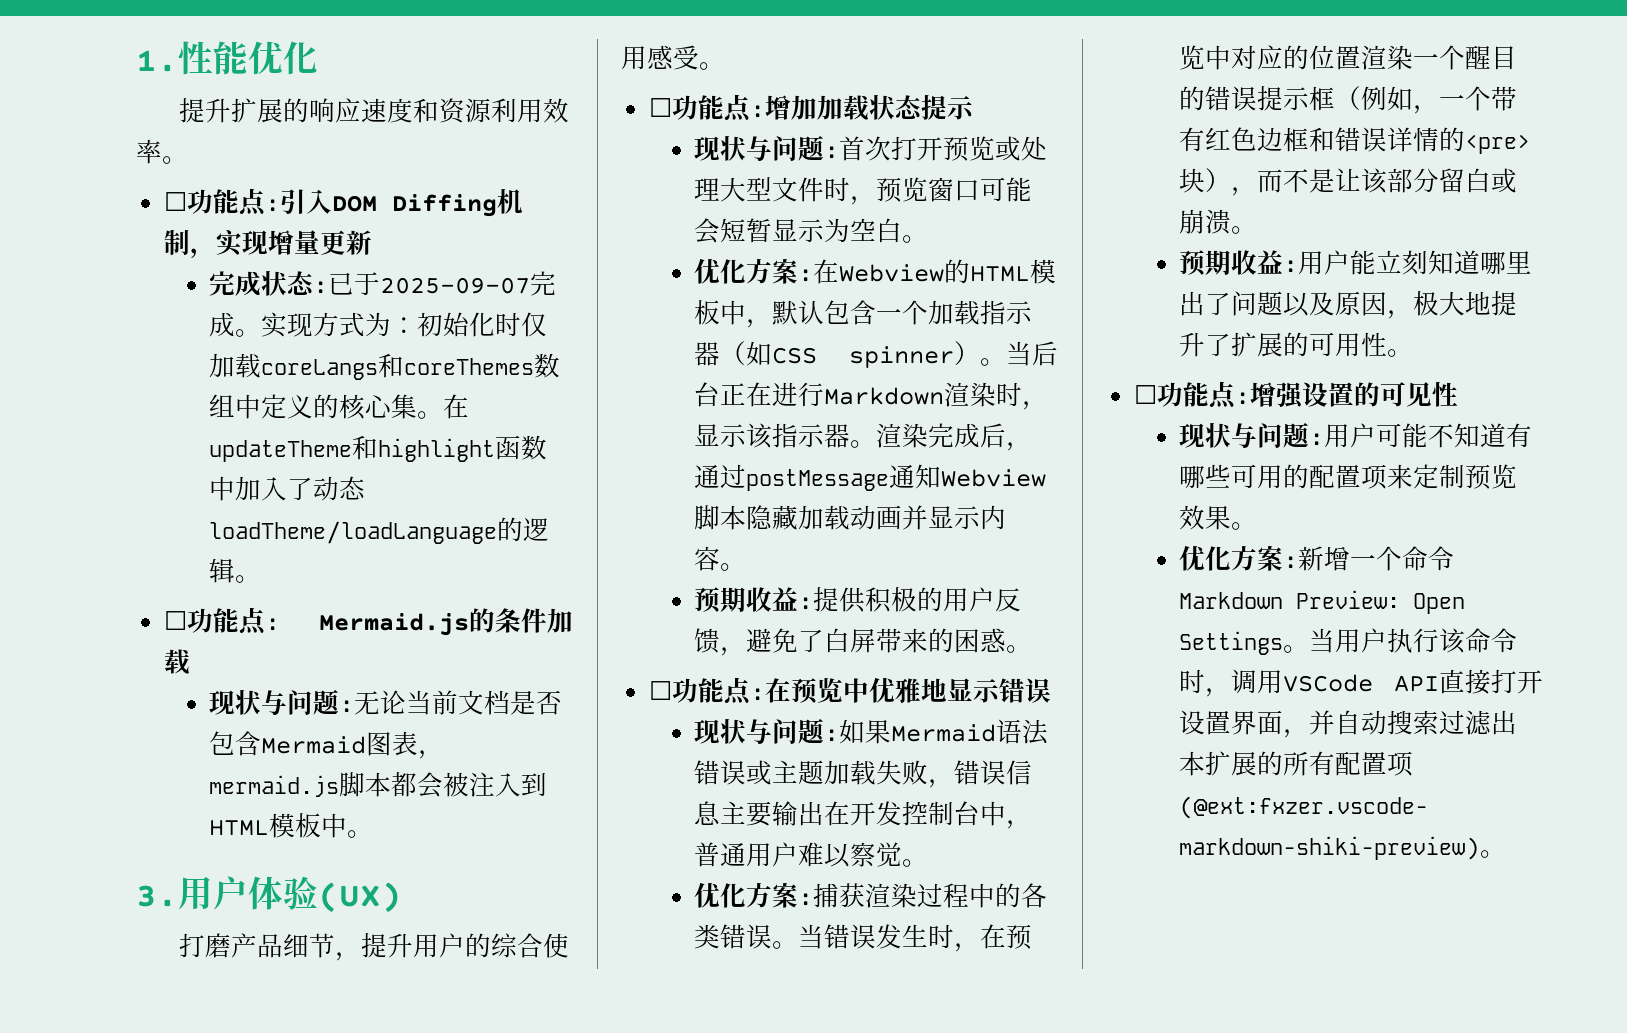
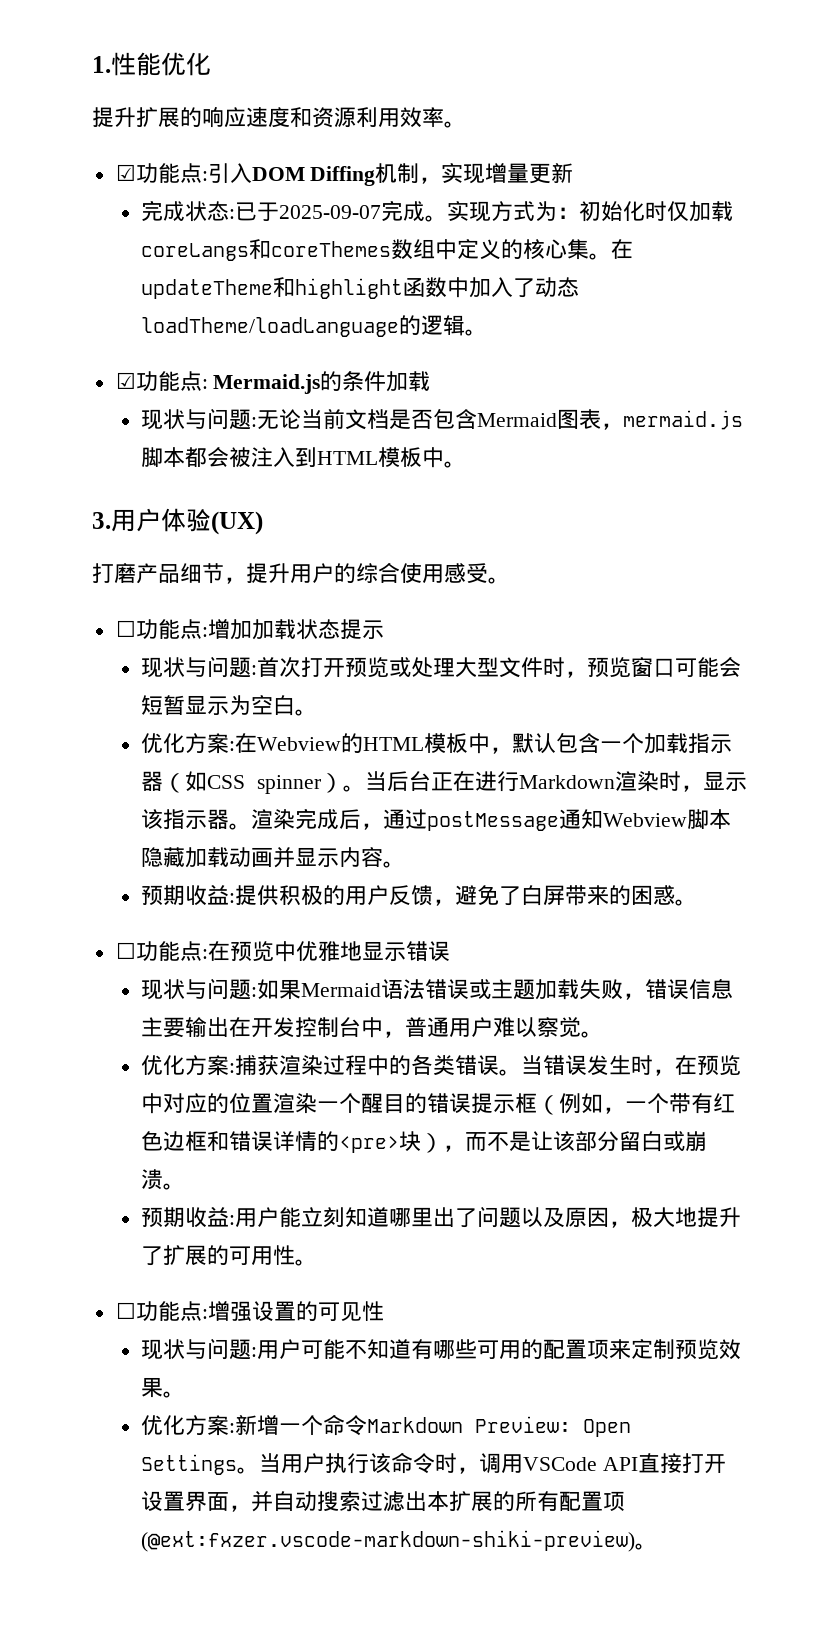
[164,192,188,211] ☐ -> [115,164,136,181] ☑
[164,611,188,630] ☐ -> [115,372,136,389] ☑

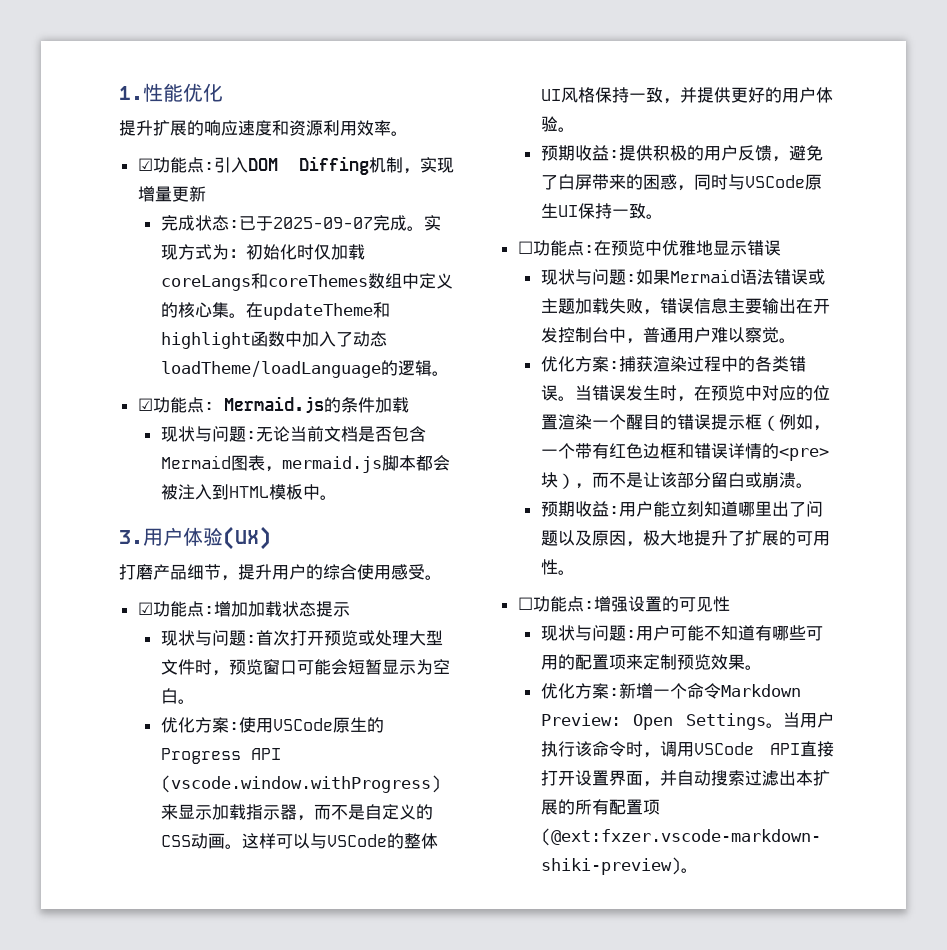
[115,620,136,637] ☐ -> [137,602,153,615] ☑
[235,733,733,754] [141,771,747,794] [141,808,732,831] [141,847,384,868] 在Webview的HTML模板中，默认包含一个加载指示器（如CSS spinner）。当后台正在进行Markdown渲染时，显示该指示器。渲染完成后，通过postMessage通知Webview脚本隐藏加载动画并显示内容 -> [238,717,384,733] [160,748,281,764] [160,775,441,793] [160,804,433,821] [160,833,438,849] [540,87,833,104] [540,116,558,132] 使用VSCode原生的Progress API (vscode.window.withProgress)来显示加载指示器，而不是自定义的CSS动画。这样可以与VSCode的整体UI风格保持一致，并提供更好的用户体验
(676, 895) none -> [676,174,822,191] [540,203,646,219] ，同时与VSCode原生UI保持一致

